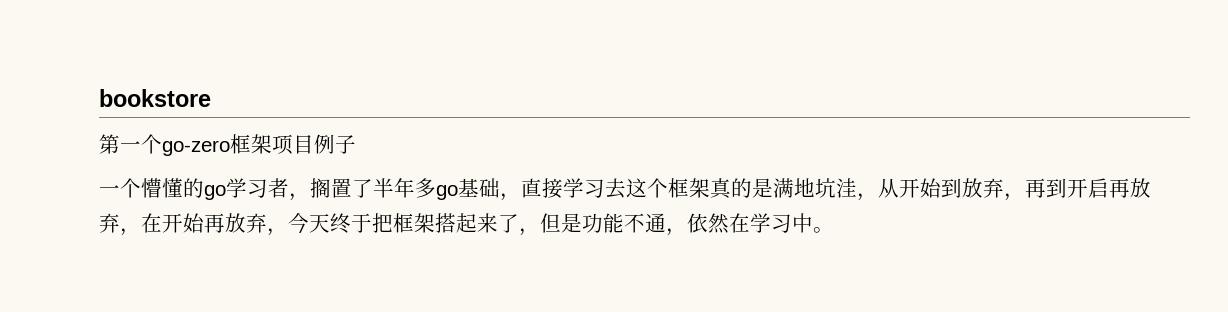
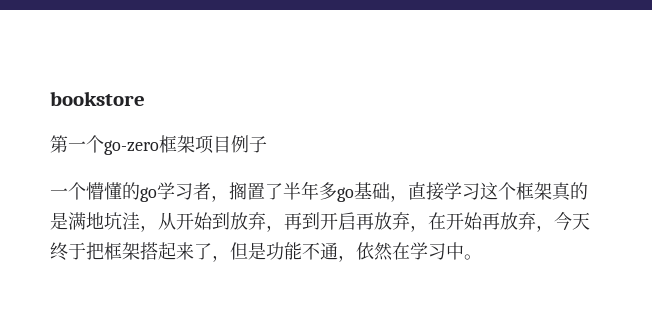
[605,178,626,199] 去 -> (480, 191) none

